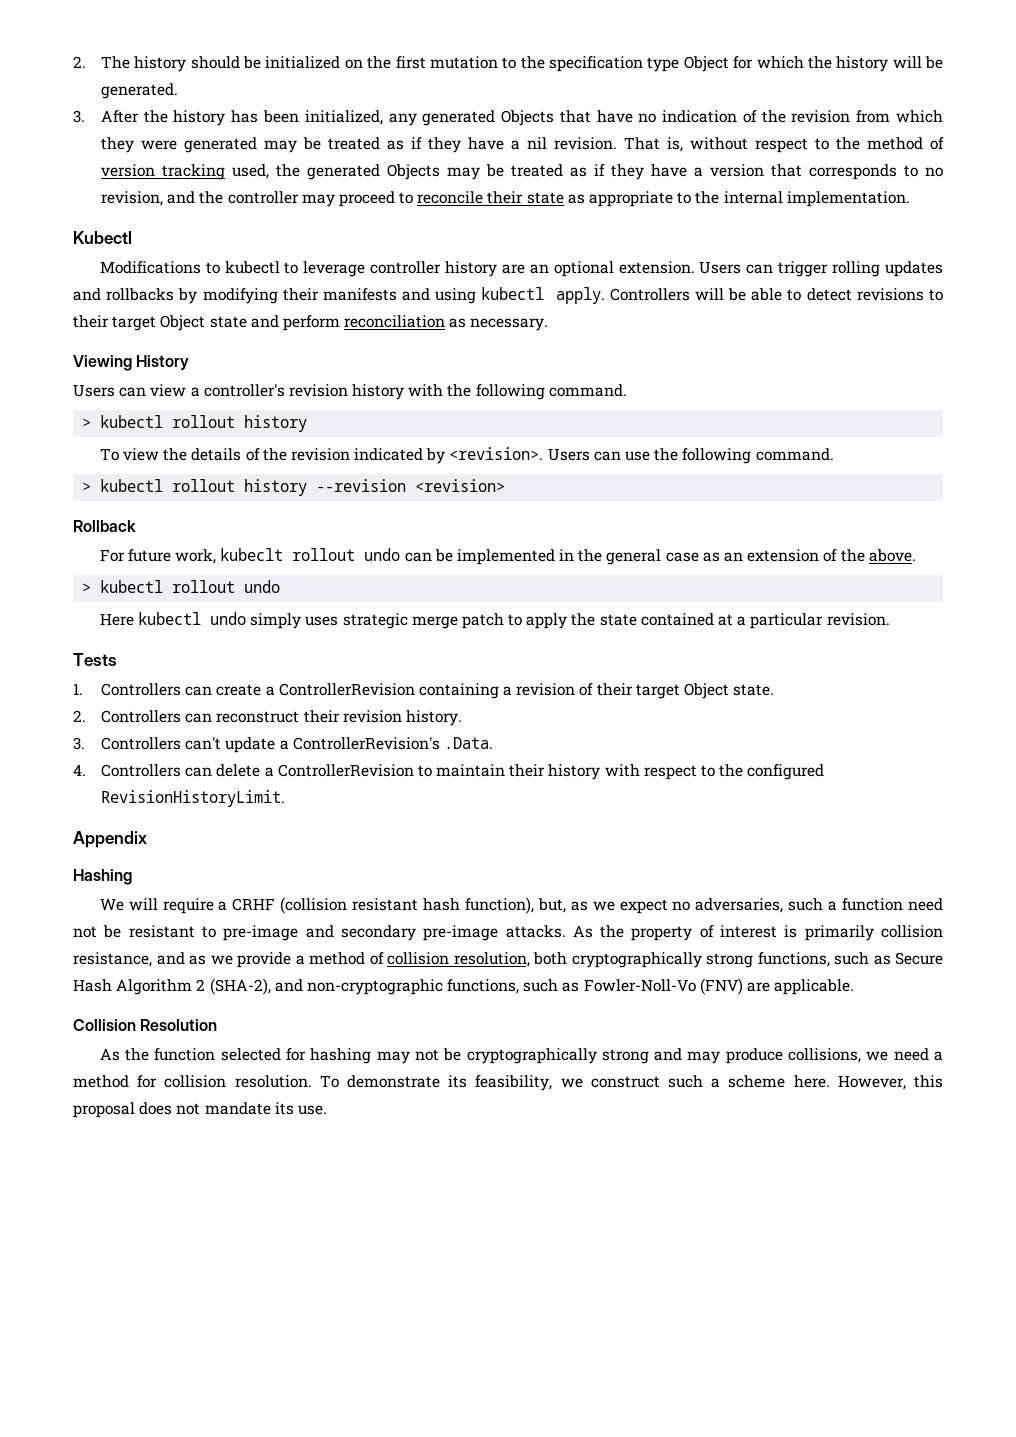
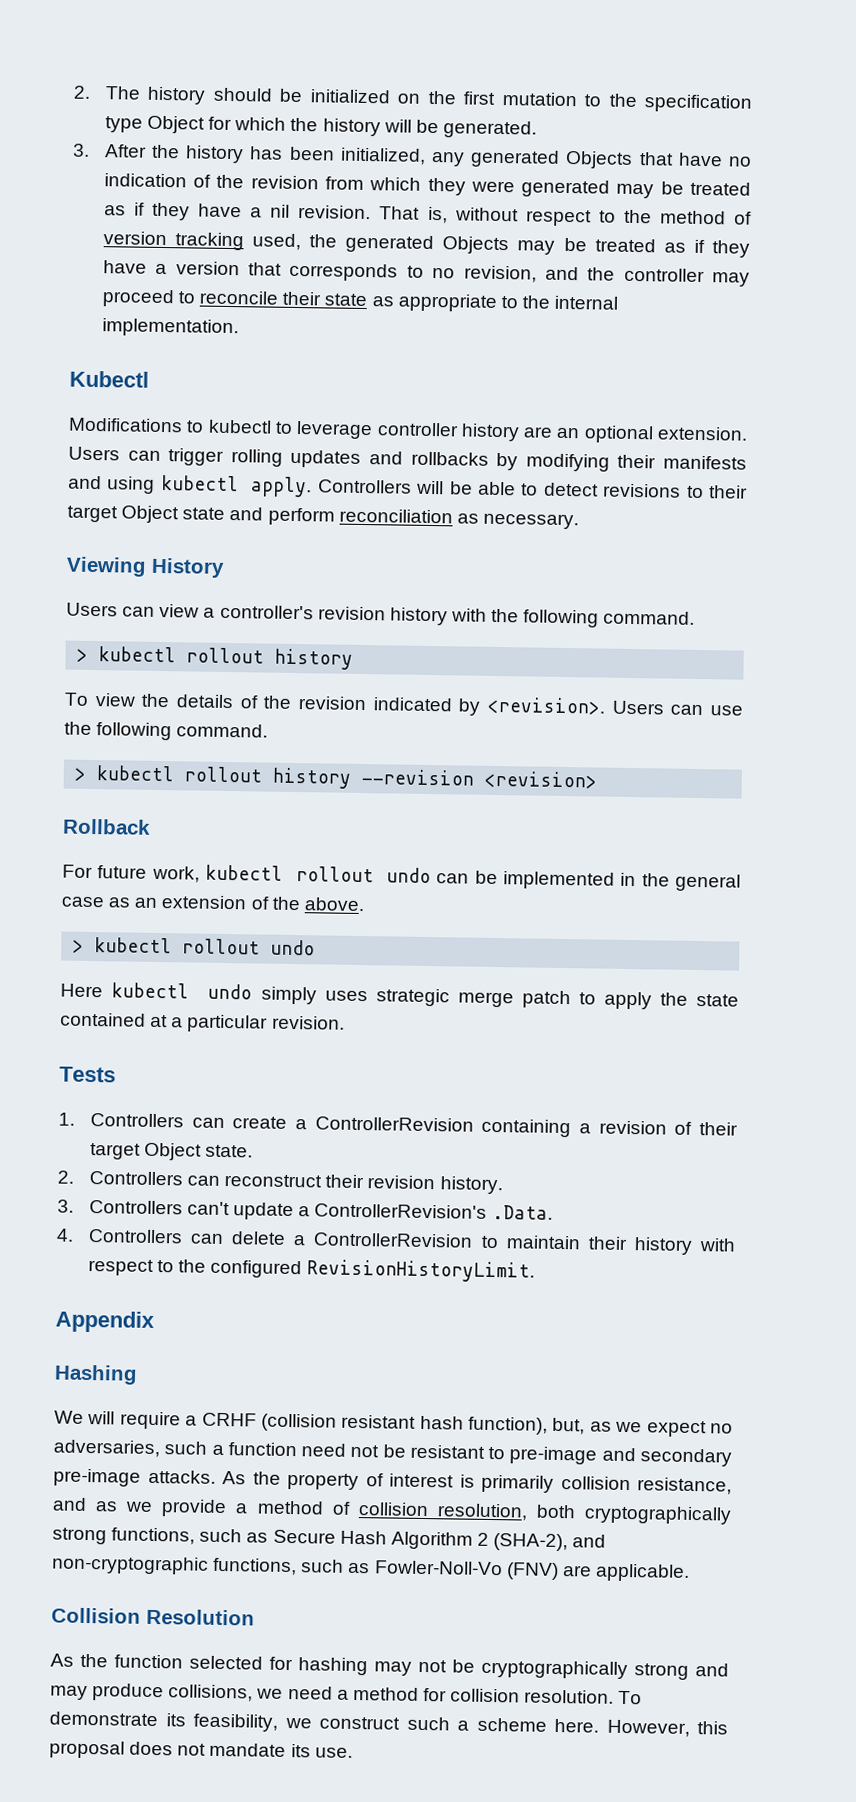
[220,548,284,561] kubeclt -> [204,864,283,881] kubectl

